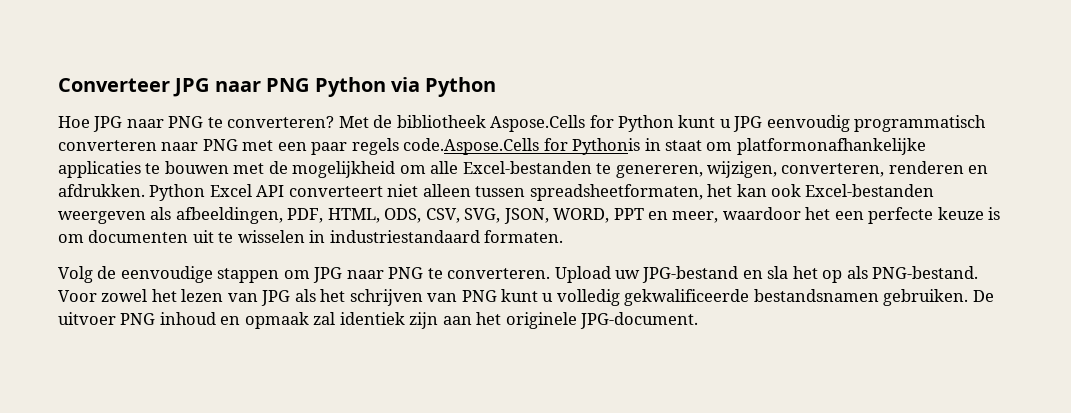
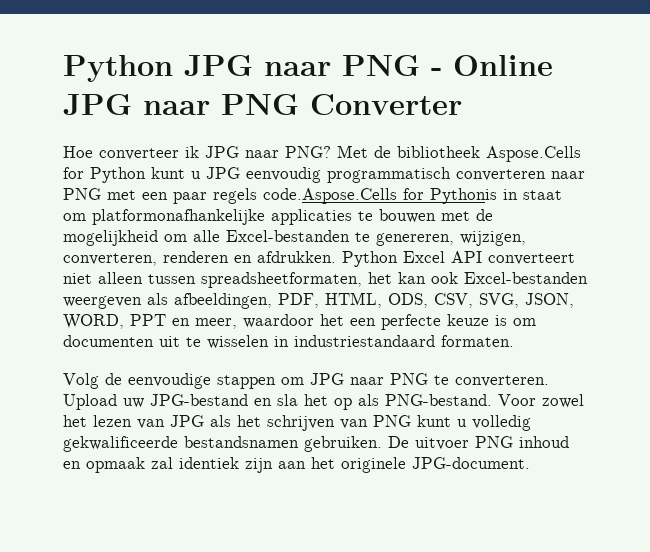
[58,77,497,97] [58,116,335,132] Converteer JPG naar PNG Python via Python // Hoe JPG naar PNG te converteren? -> [63,55,553,82] [63,94,462,115] [63,146,331,160] Python JPG naar PNG - Online JPG naar PNG Converter // Hoe converteer ik JPG naar PNG?

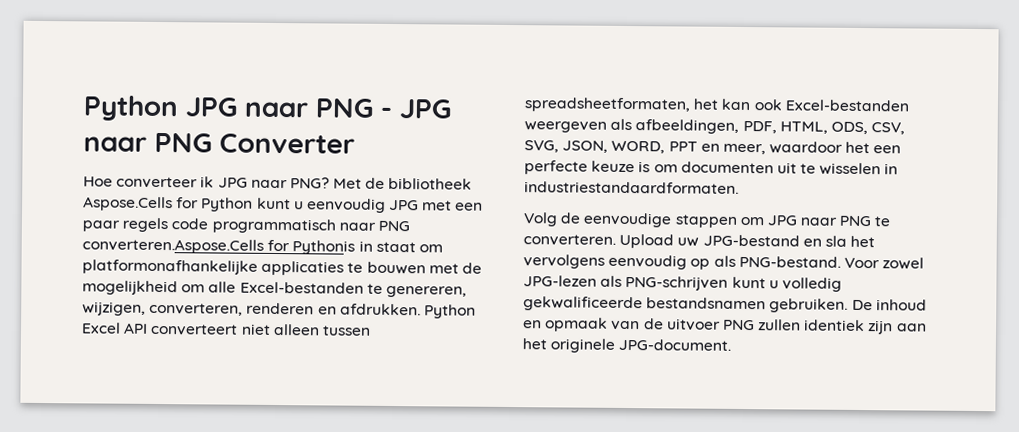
[453,55,553,76] Online -> (392, 112) none
[206,167,585,183] [63,188,397,204] JPG eenvoudig programmatisch converteren naar PNG met een paar regels code.Aspose.Cells -> [306,198,484,213] [82,217,410,234] [82,238,264,254] eenvoudig JPG met een paar regels code programmatisch naar PNG converteren.Aspose.Cells
[294,335,514,347] industriestandaard formaten. -> [524,181,739,194] industriestandaardformaten.
(328, 400) none -> [523,254,688,270] vervolgens eenvoudig
[63,415,411,431] het lezen van JPG als het schrijven van PNG -> [523,275,729,291] JPG-lezen als PNG-schrijven
[415,436,513,450] uitvoer PNG -> (873, 305) none
[151,457,173,469] zal -> [611,318,802,331] van de uitvoer PNG zullen

